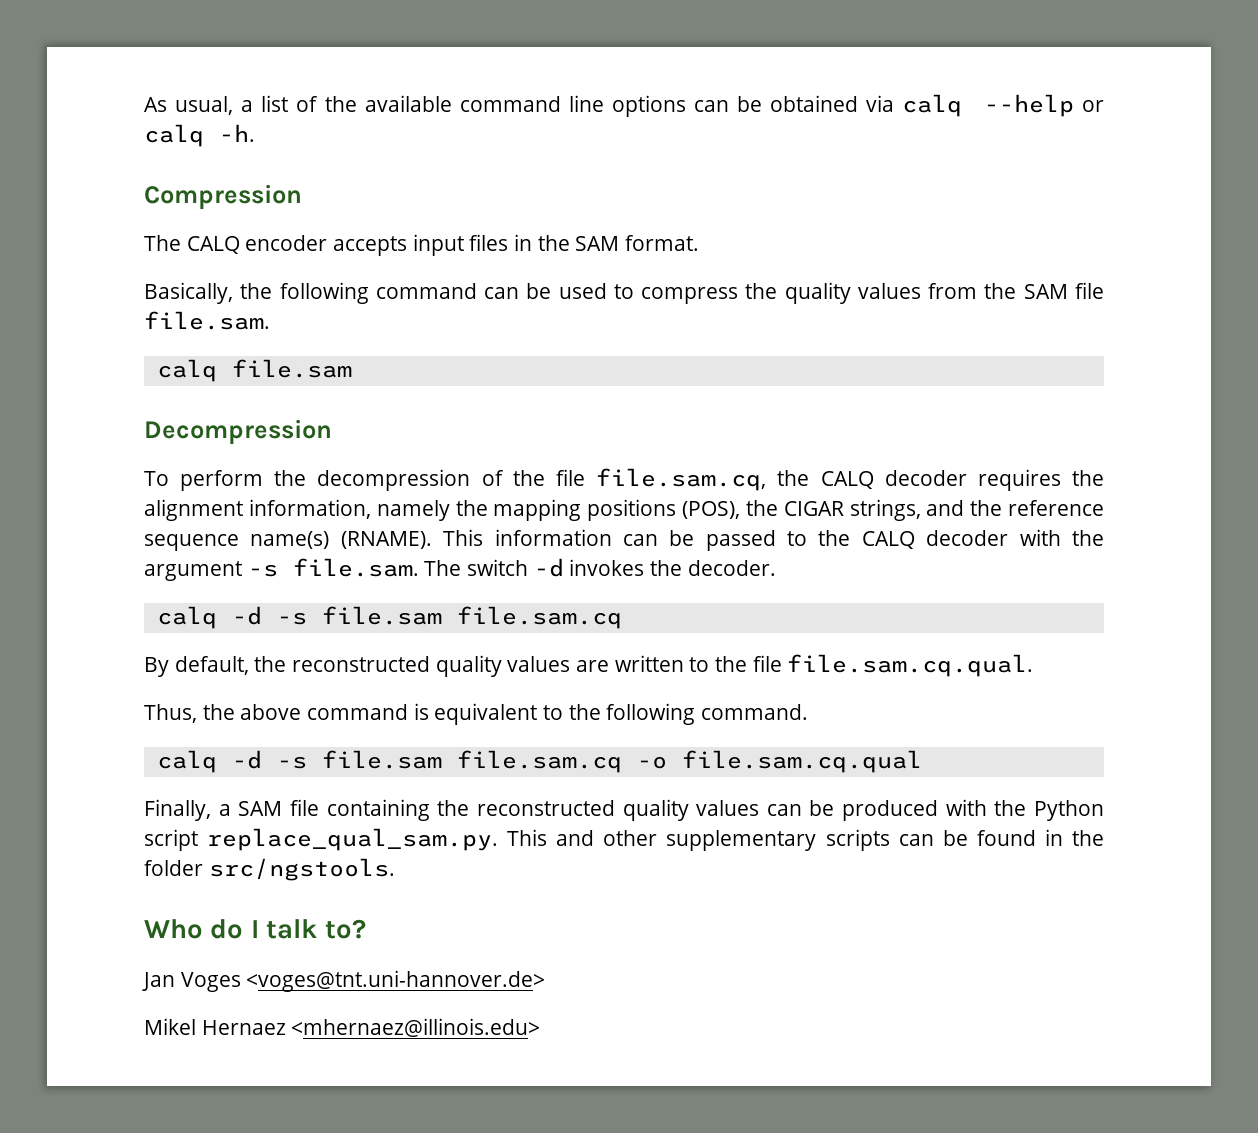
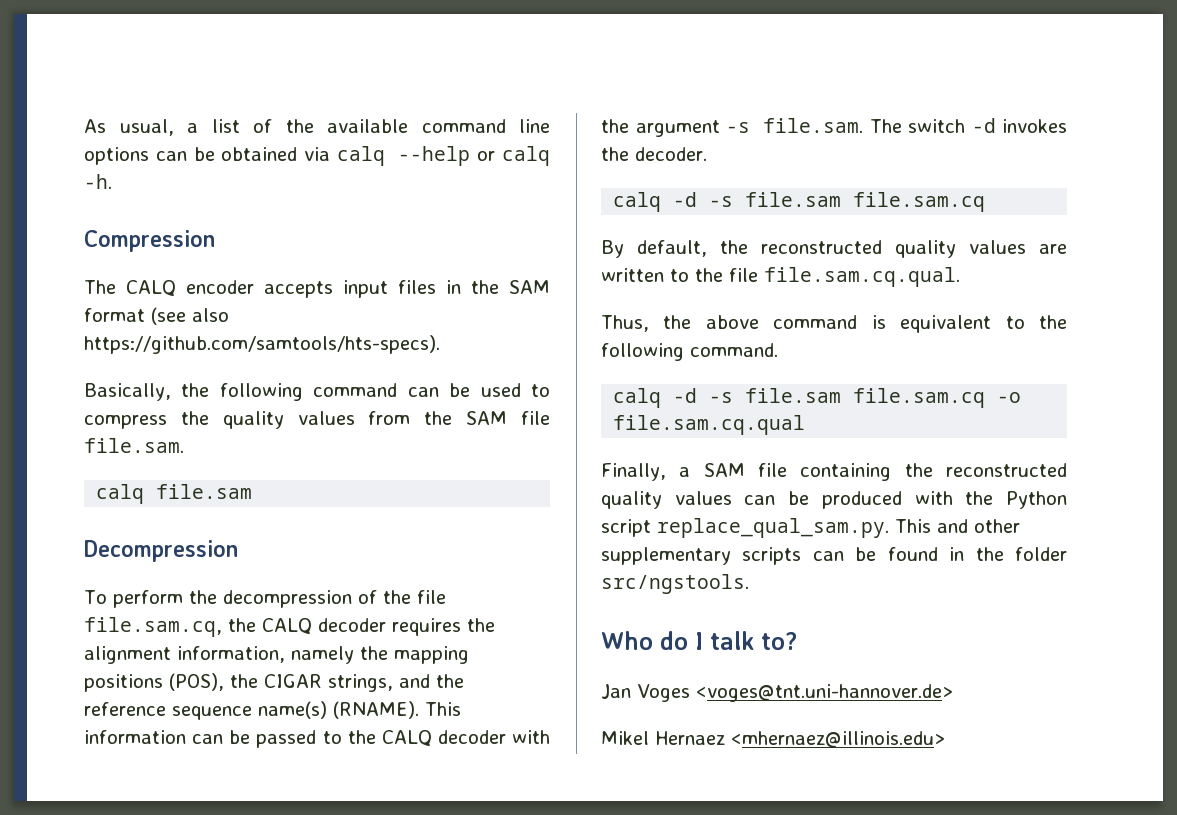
[625,235,700,251] format. -> [84,307,229,325] [84,335,440,354] format (see also https://github.com/samtools/hts-specs).

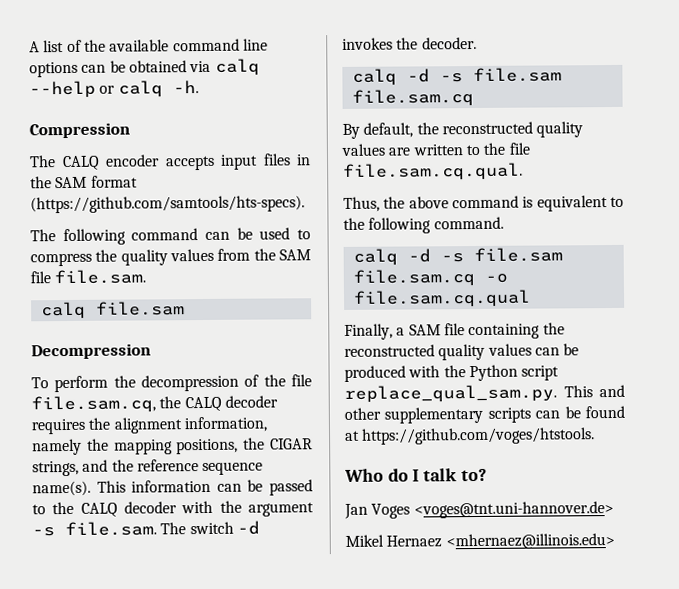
[84,119,198,136] As usual, a -> [29,41,40,53] A
[151,307,229,325] [84,335,440,354] [84,383,210,401] (see also https://github.com/samtools/hts-specs). // Basically, the -> [30,195,305,214] [30,229,56,242] (https://github.com/samtools/hts-specs). // The
[84,673,224,692] positions (POS), -> [176,438,239,455] positions,
[258,701,419,719] name(s) (RNAME). -> [32,480,91,497] name(s).
[949,547,1067,561] [601,574,749,594] in the folder src/ngstools. -> [345,427,596,445] at https://github.com/voges/htstools.

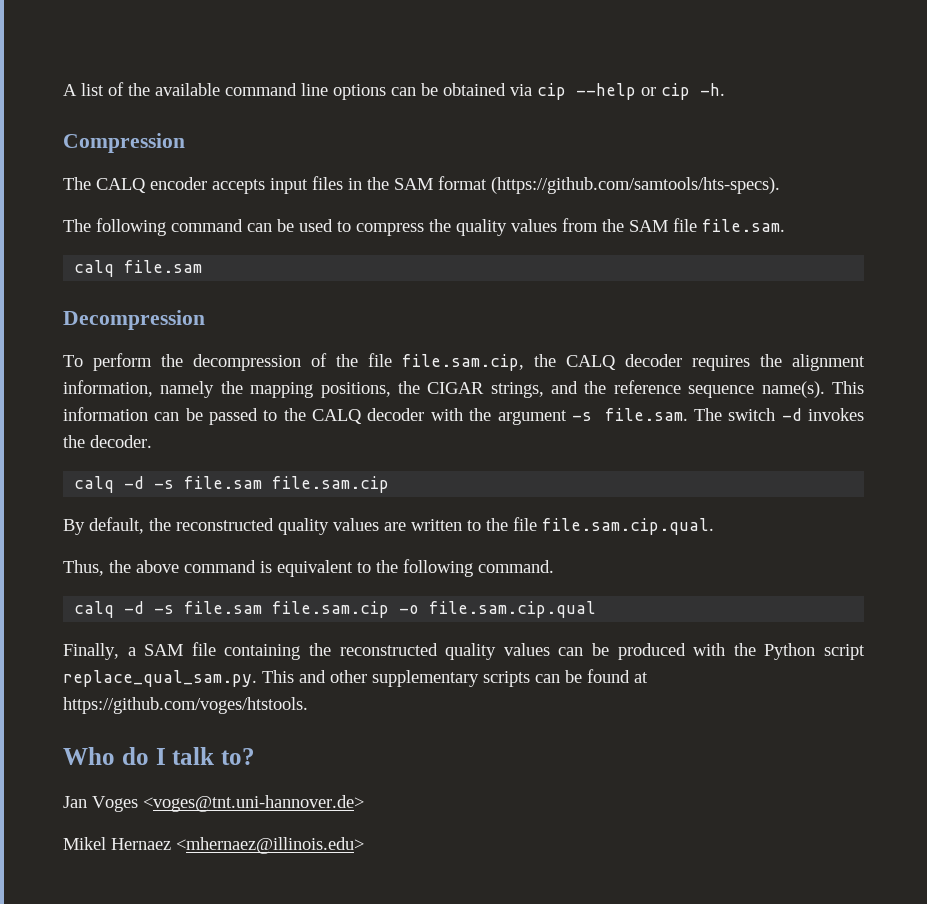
[214,58,260,76] calq -> [537,83,566,100] cip
[117,80,163,98] calq -> [661,83,690,100] cip
[31,395,156,414] file.sam.cq, -> [402,354,524,371] file.sam.cip,
[351,89,474,107] file.sam.cq -> [272,476,390,493] file.sam.cip
[343,162,523,181] file.sam.cq.qual. -> [542,518,714,535] file.sam.cip.qual.
[352,269,508,287] [352,289,531,308] file.sam.cq -o file.sam.cq.qual -> [272,601,597,618] file.sam.cip -o file.sam.cip.qual

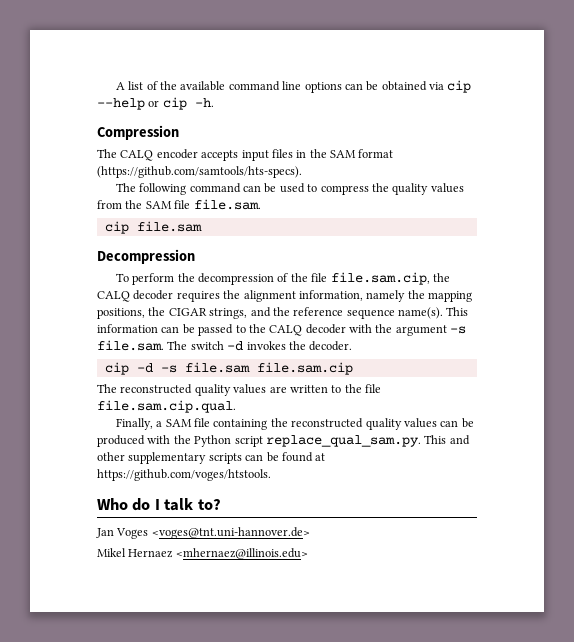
[74,260,115,277] calq -> [104,221,129,234] cip
[74,476,115,493] calq -> [104,362,129,375] cip
[63,517,171,535] By default, the -> [97,384,117,393] The
[63,559,554,577] [74,601,597,618] // Thus, the above command is equivalent to the following command. // calq -d -s file.sam file.sam.cip -o file.sam.cip.qual -> (236, 406) none

